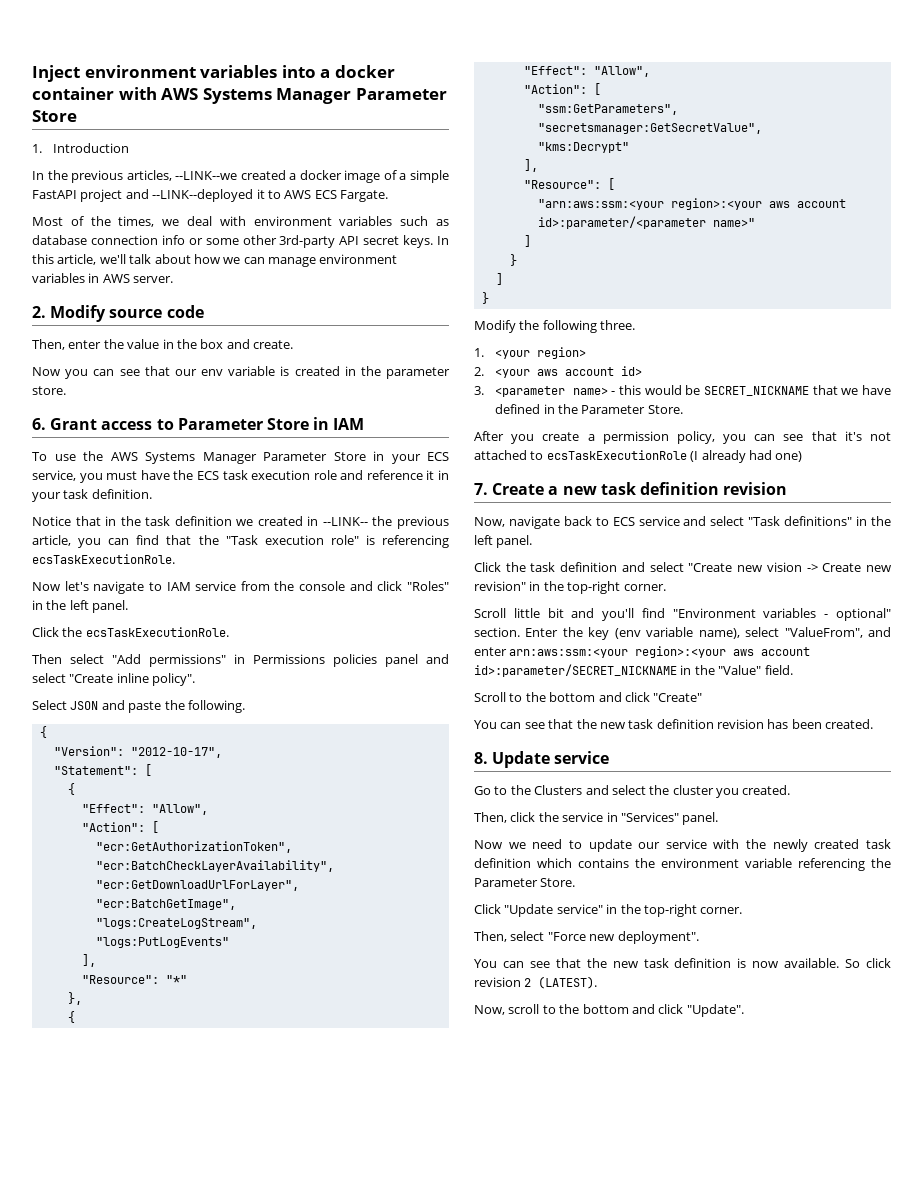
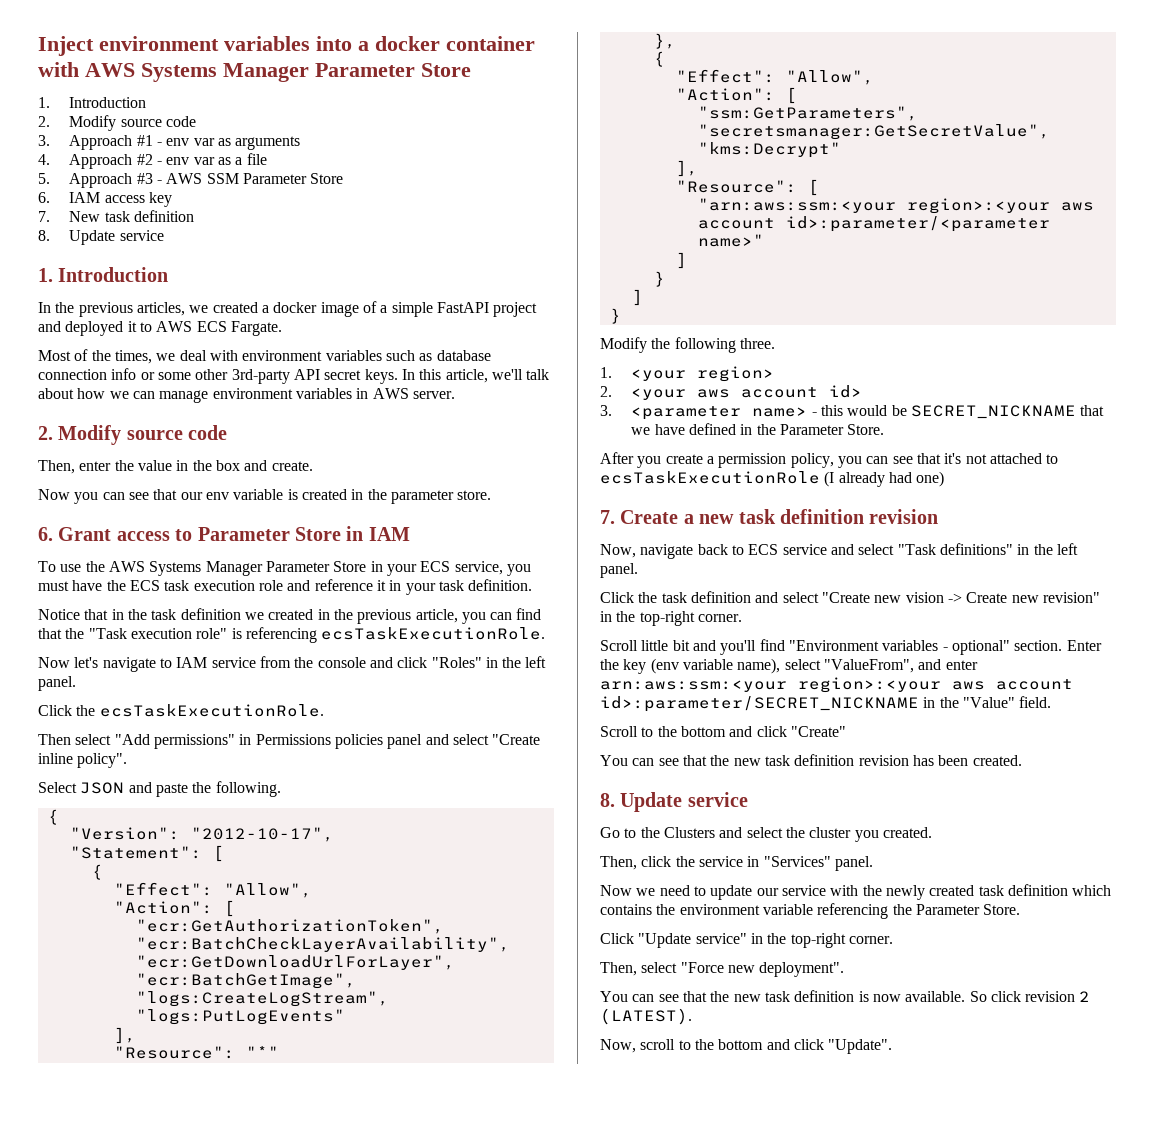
(130, 148) none -> [38,115,197,131] [38,135,301,150] [38,153,267,169] [38,173,344,188] [38,192,173,207] [38,210,195,222] [38,230,164,245] [38,267,169,282] // 2. Modify source code // 3. Approach #1 - env var as arguments // 4. Approach #2 - env var as a file // 5. Approach #3 - AWS SSM Parameter Store // 6. IAM access key // 7. New task definition // 8. Update service // 1. Introduction
[175,171,238,180] --LINK--we -> [189,305,209,313] we
[152,189,254,202] --LINK--deployed -> [65,321,124,336] deployed
[322,517,368,526] --LINK-- -> (330, 614) none

